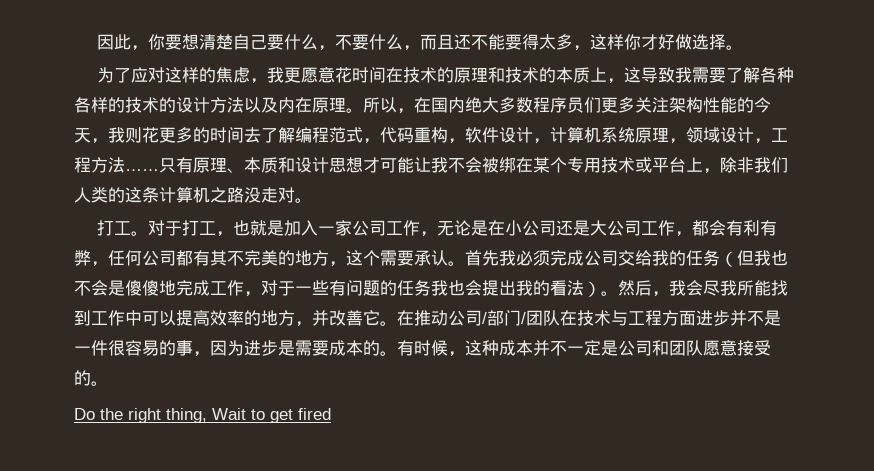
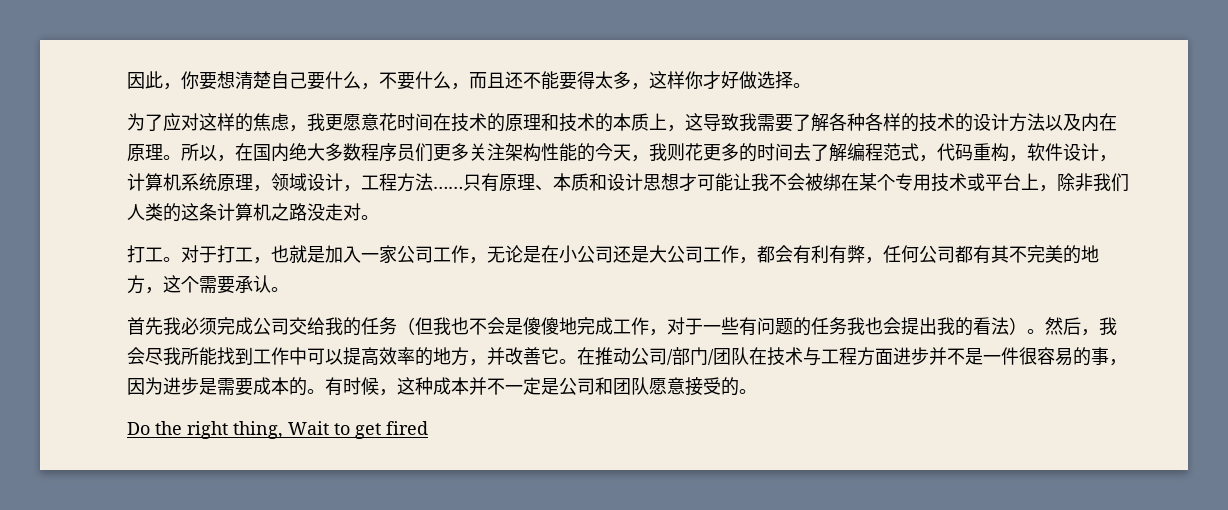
(465, 263) none -> (289, 289) //

